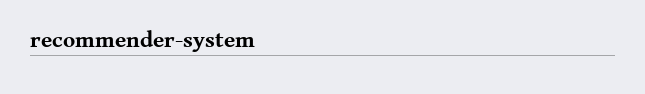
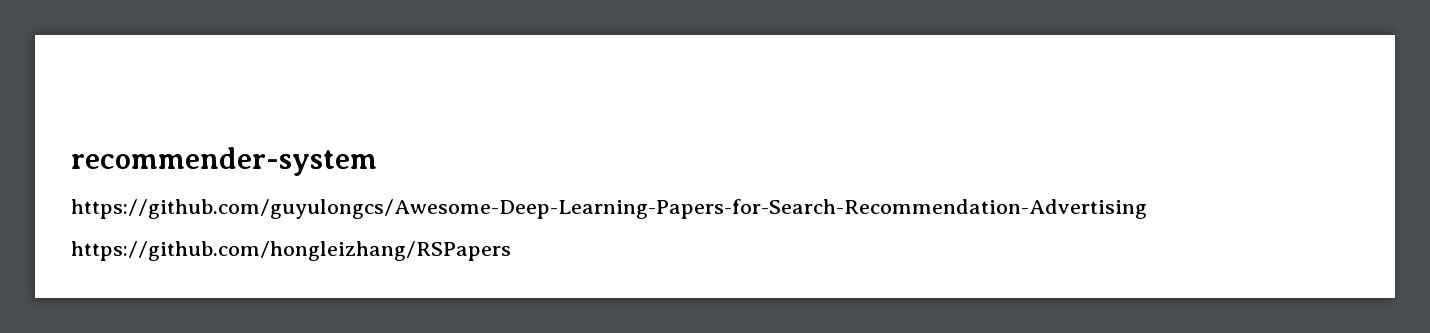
(255, 41) none -> [71,199,1147,219] [71,241,511,261] // https://github.com/guyulongcs/Awesome-Deep-Learning-Papers-for-Search-Recommendation-Advertising // https://github.com/hongleizhang/RSPapers

